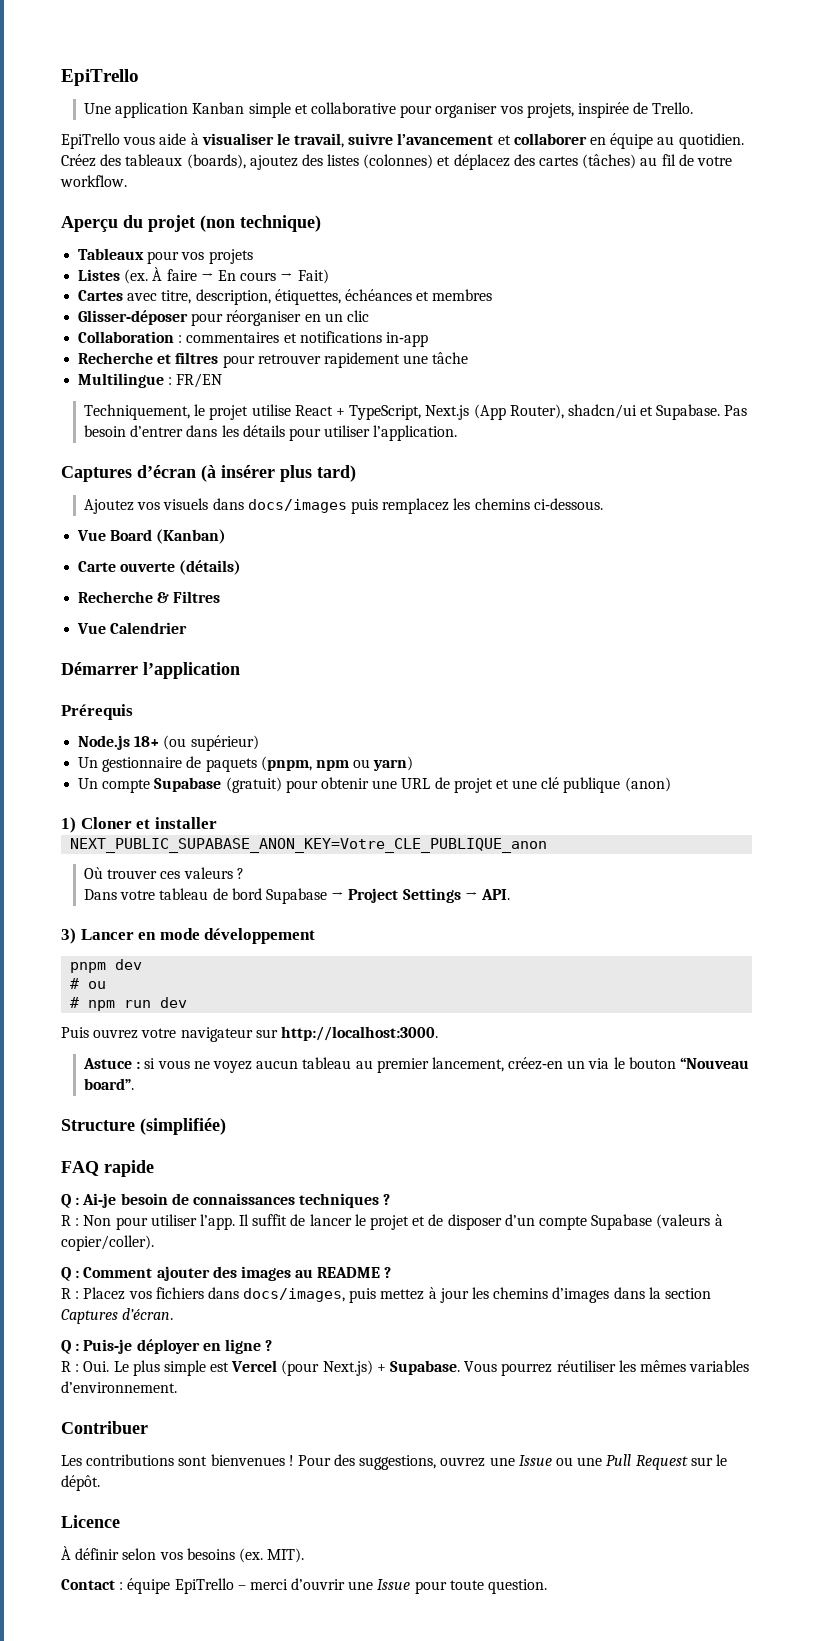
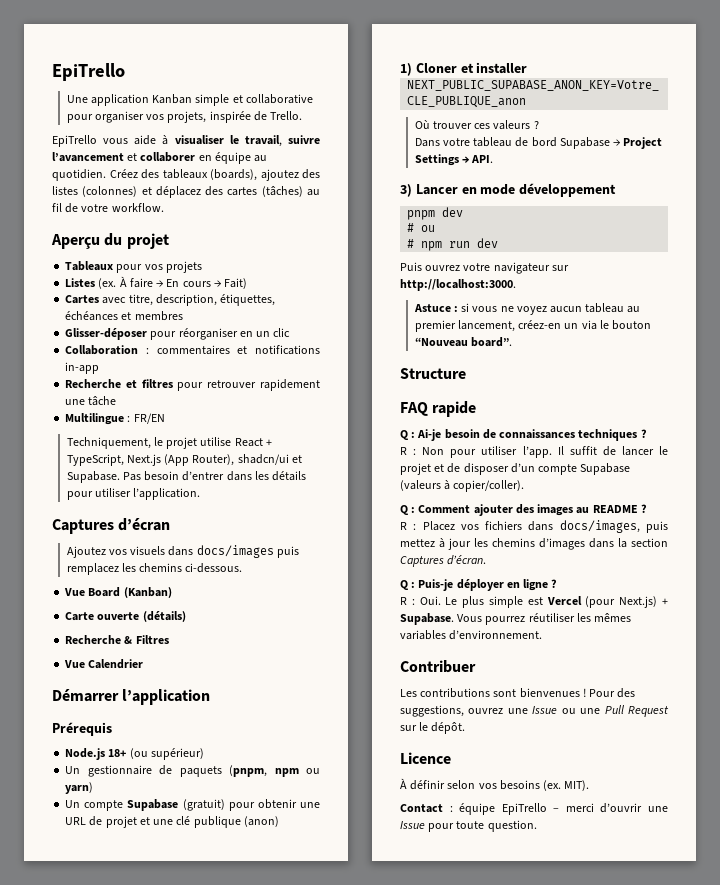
[200,215,321,232] (non technique) -> (169, 241) none
[201,465,356,482] (à insérer plus tard) -> (171, 524) none
[140,1118,226,1135] (simplifiée) -> (466, 373) none

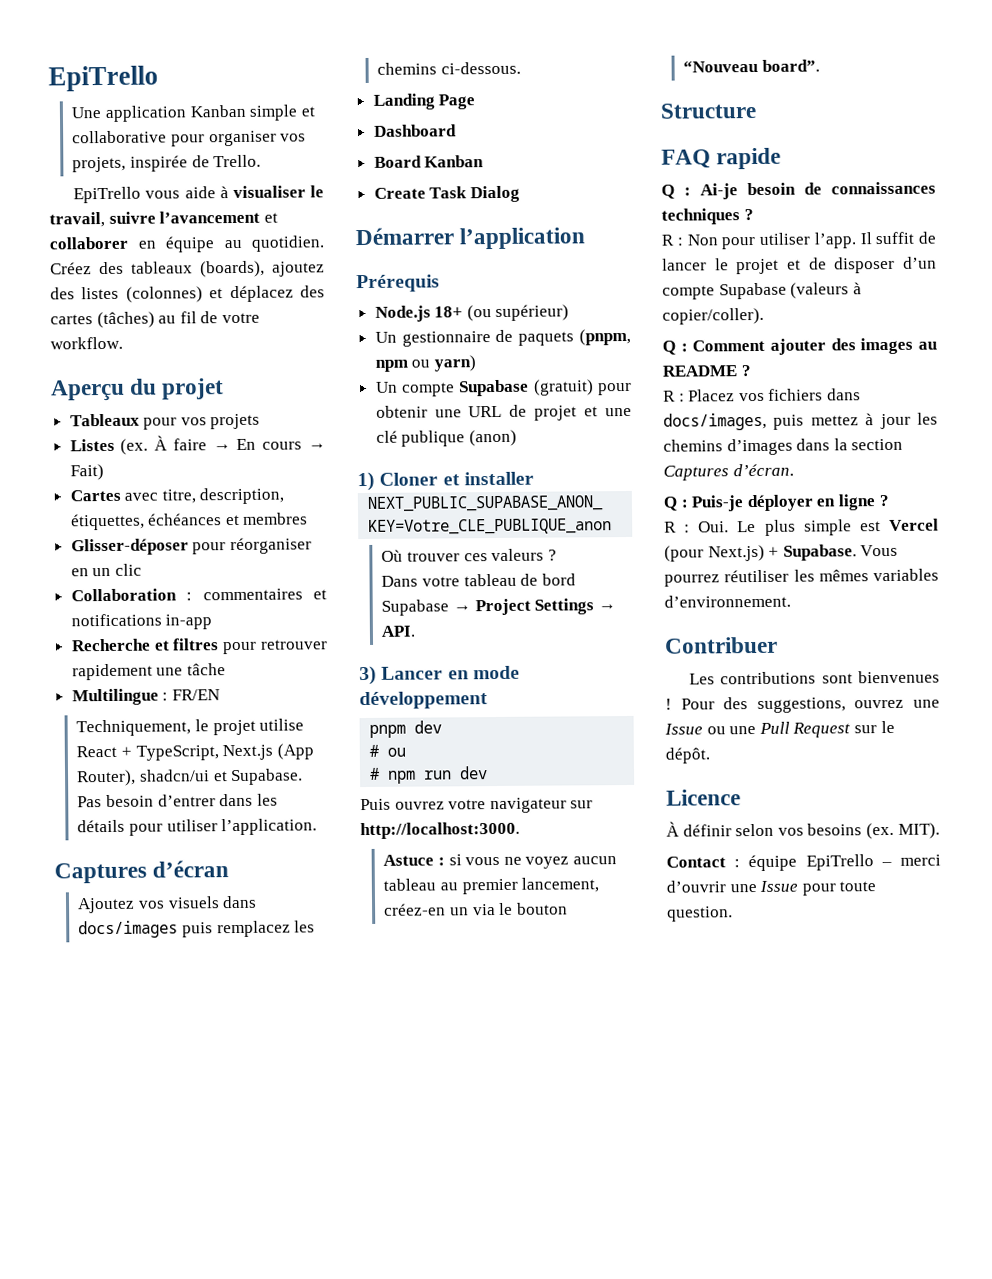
[64,587,172,598] [65,611,186,622] [65,635,169,644] [64,659,144,669] Vue Board (Kanban) // Carte ouverte (détails) // Recherche & Filtres // Vue Calendrier -> [372,93,476,110] [373,124,457,137] [373,155,485,168] [373,185,520,203] Landing Page // Dashboard // Board Kanban // Create Task Dialog

